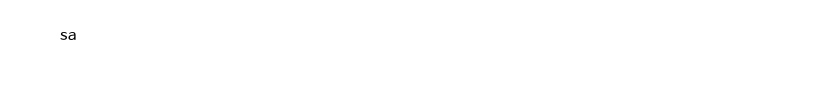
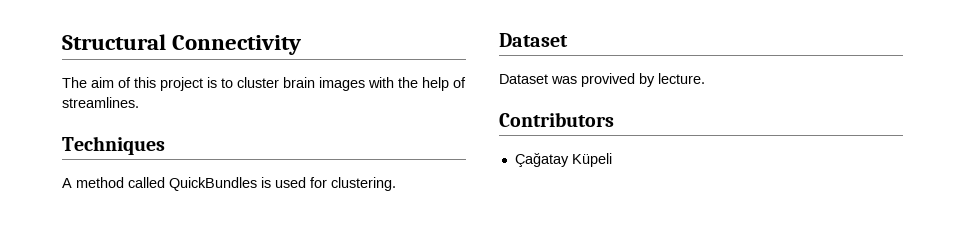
[60,31,77,41] sa -> [62,34,302,55] [62,77,466,91] [62,97,139,108] [62,136,165,155] [62,177,396,191] [499,33,568,47] [499,73,705,87] [499,112,614,127] [514,152,612,167] Structural Connectivity // The aim of this project is to cluster brain images with the help of streamlines. // Techniques // A method called QuickBundles is used for clustering. // Dataset // Dataset was provived by lecture. // Contributors // Çağatay Küpeli

